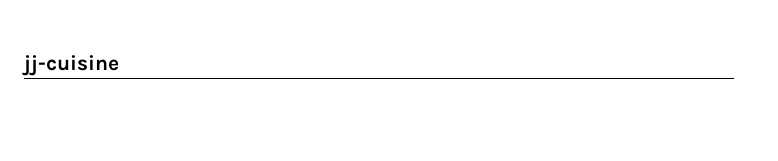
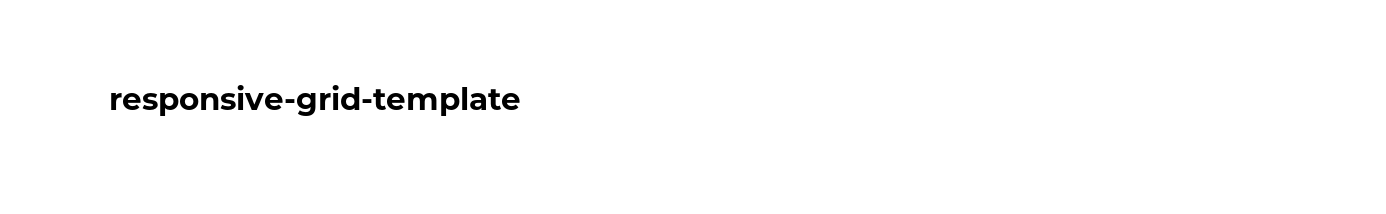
[22,55,119,76] jj-cuisine -> [109,85,521,116] responsive-grid-template

